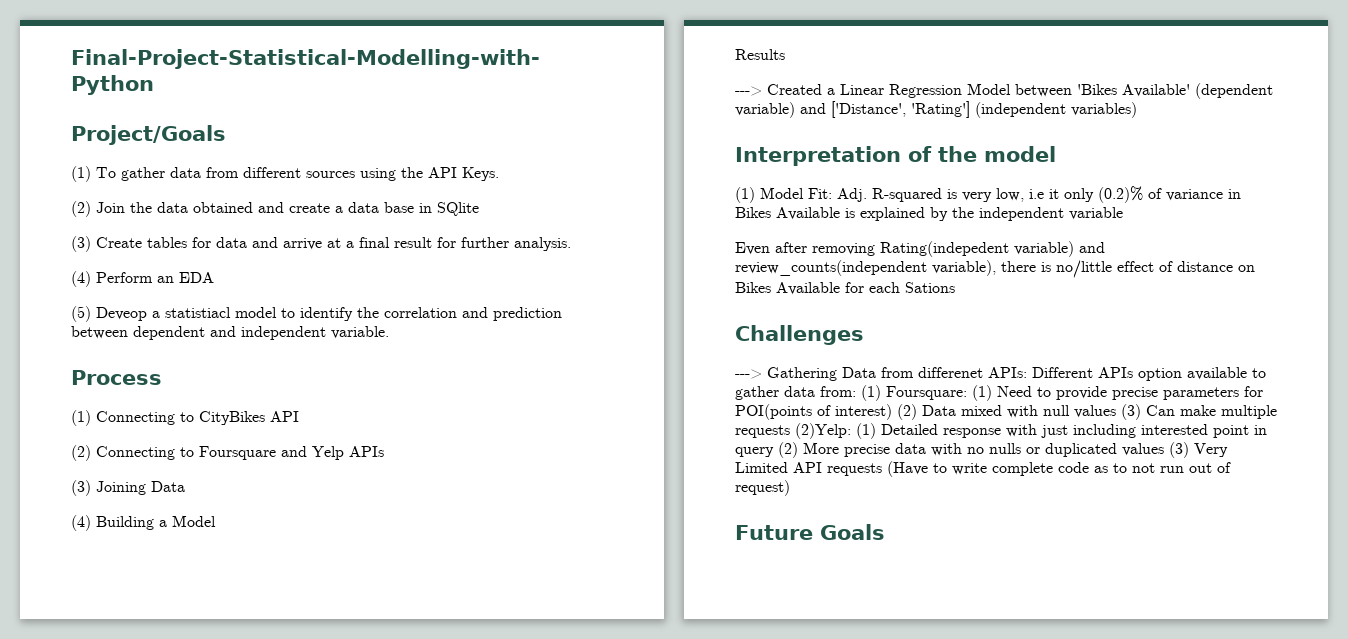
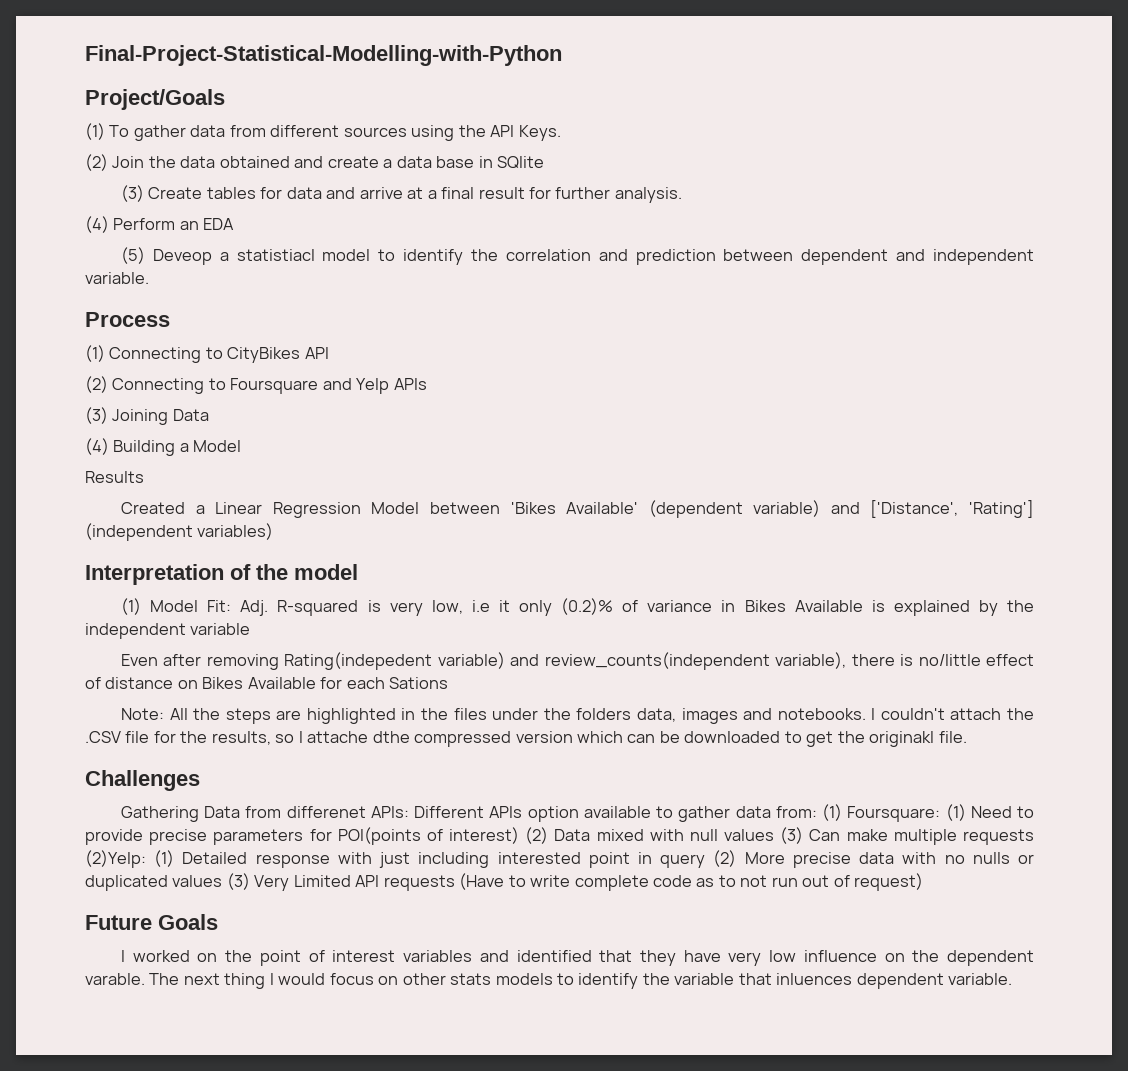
[735,86,762,96] ---> -> (144, 477) none
(955, 287) none -> [120,708,1034,724] [85,731,967,747] // Note: All the steps are highlighted in the files under the folders data, images and notebooks. I couldn't attach the .CSV file for the results, so I attache dthe compressed version which can be downloaded to get the originakl file.
[735,369,762,379] ---> -> (200, 780) none
(885, 532) none -> [120,950,1034,966] [85,973,1013,989] // I worked on the point of interest variables and identified that they have very low influence on the dependent varable. The next thing I would focus on other stats models to identify the variable that inluences dependent variable.

